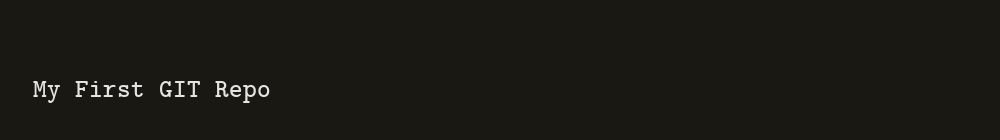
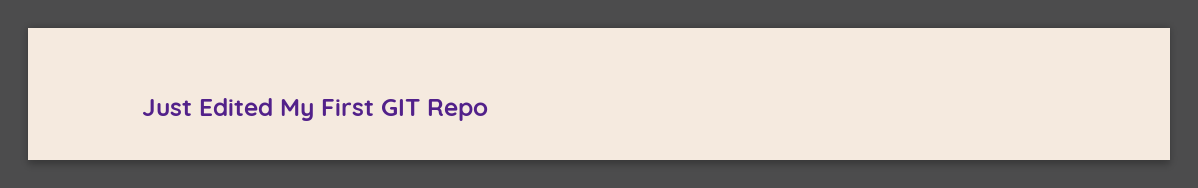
(33, 92) none -> [142,98,273,116] Just Edited

